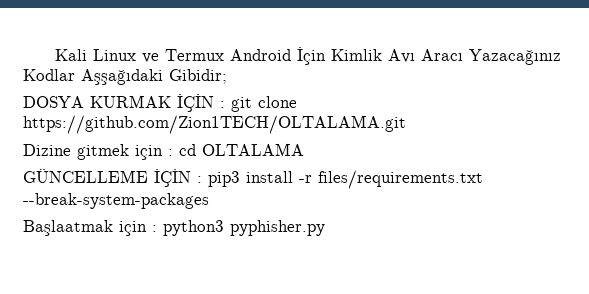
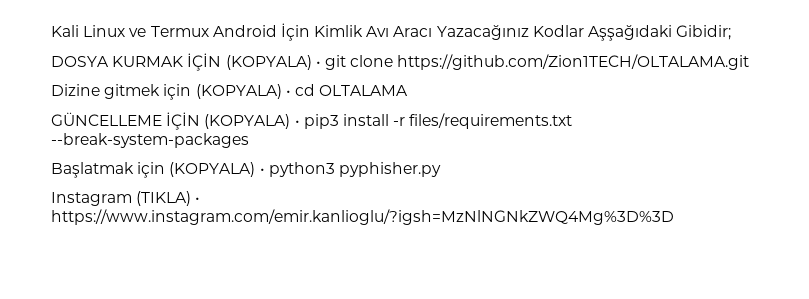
[220,101,225,108] : -> [225,55,321,70] (KOPYALA) •
[168,149,173,156] : -> [195,84,291,99] (KOPYALA) •
[197,176,202,183] : -> [204,114,300,129] (KOPYALA) •
[23,220,325,236] Başlaatmak için : python3 pyphisher.py -> [51,162,441,178] [51,191,201,206] [51,209,674,225] Başlatmak için (KOPYALA) • python3 pyphisher.py // Instagram (TIKLA) • https://www.instagram.com/emir.kanlioglu/?igsh=MzNlNGNkZWQ4Mg%3D%3D

